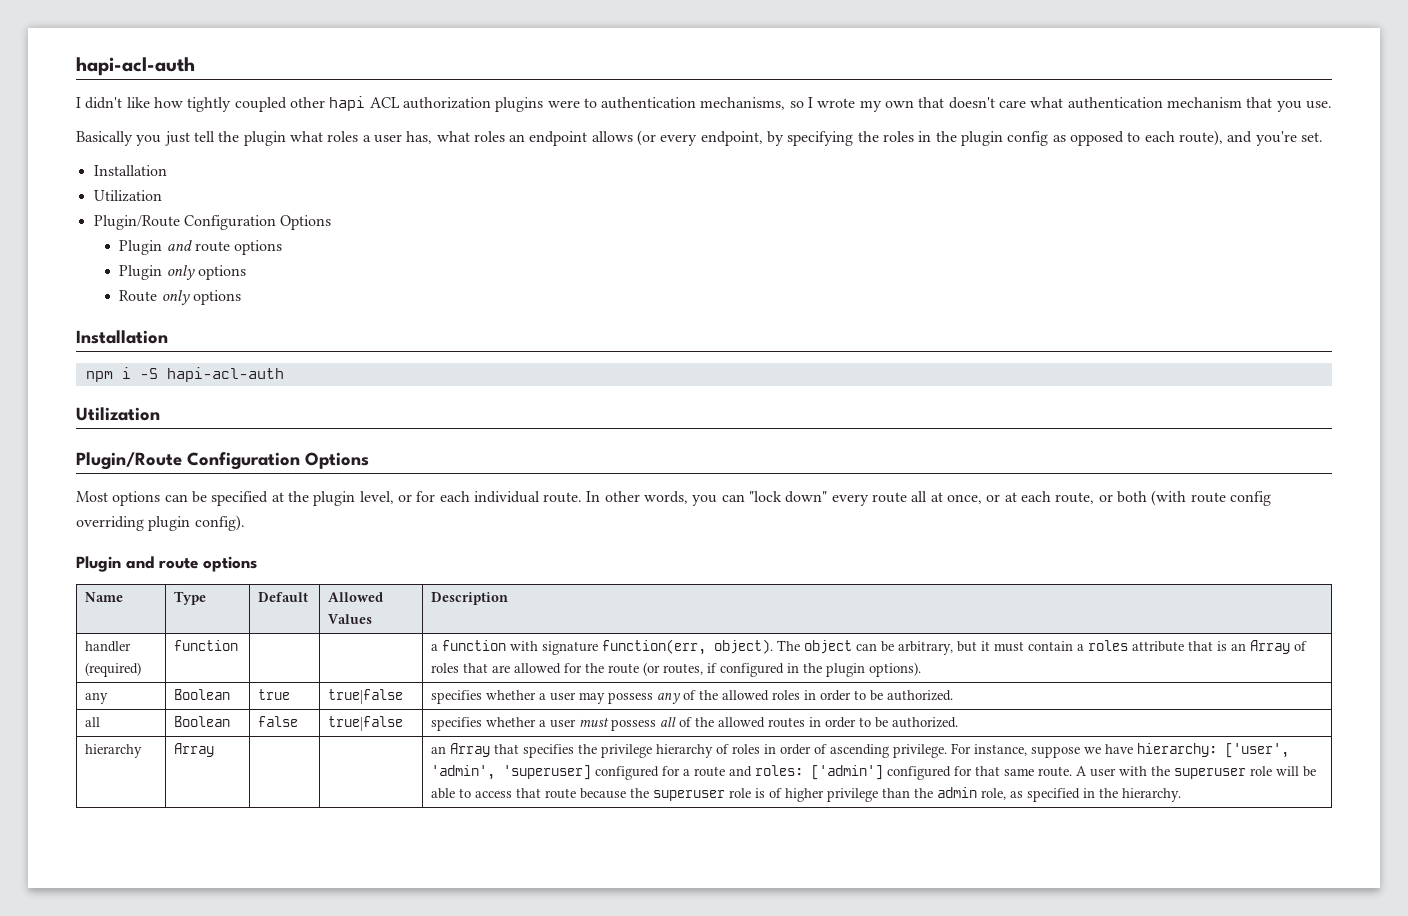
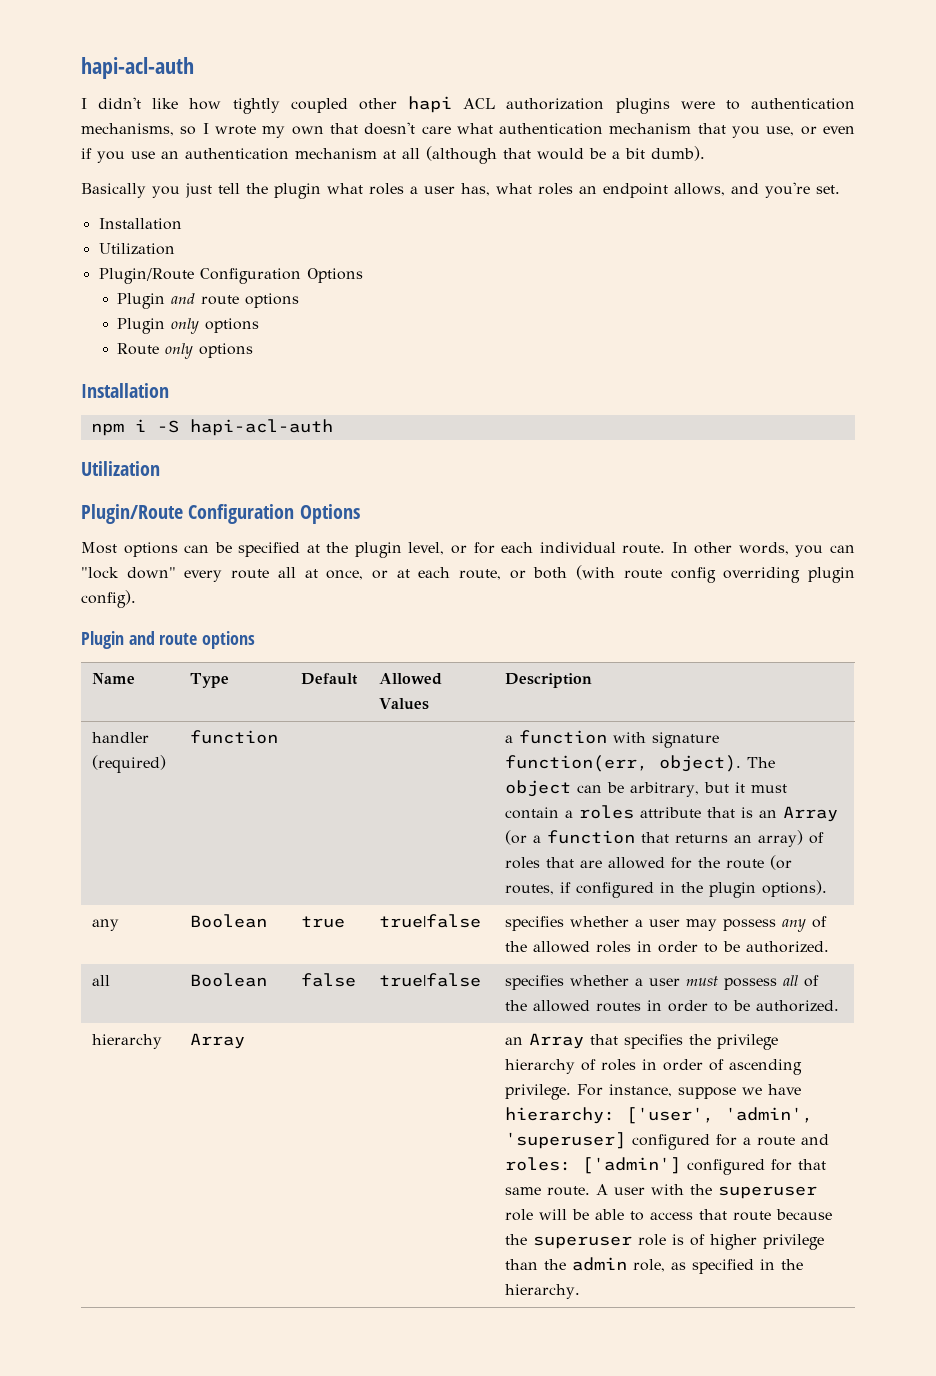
[1305,101,1332,109] use. -> [766,126,855,136] [81,146,705,164] use, or even if you use an authentication mechanism at all (although that would be a bit dumb).
[591,130,1223,146] allows (or every endpoint, by specifying the roles in the plugin config as opposed to each route), -> [674,183,725,196] allows,
(1291, 647) none -> [504,830,803,847] (or a function that returns an array)

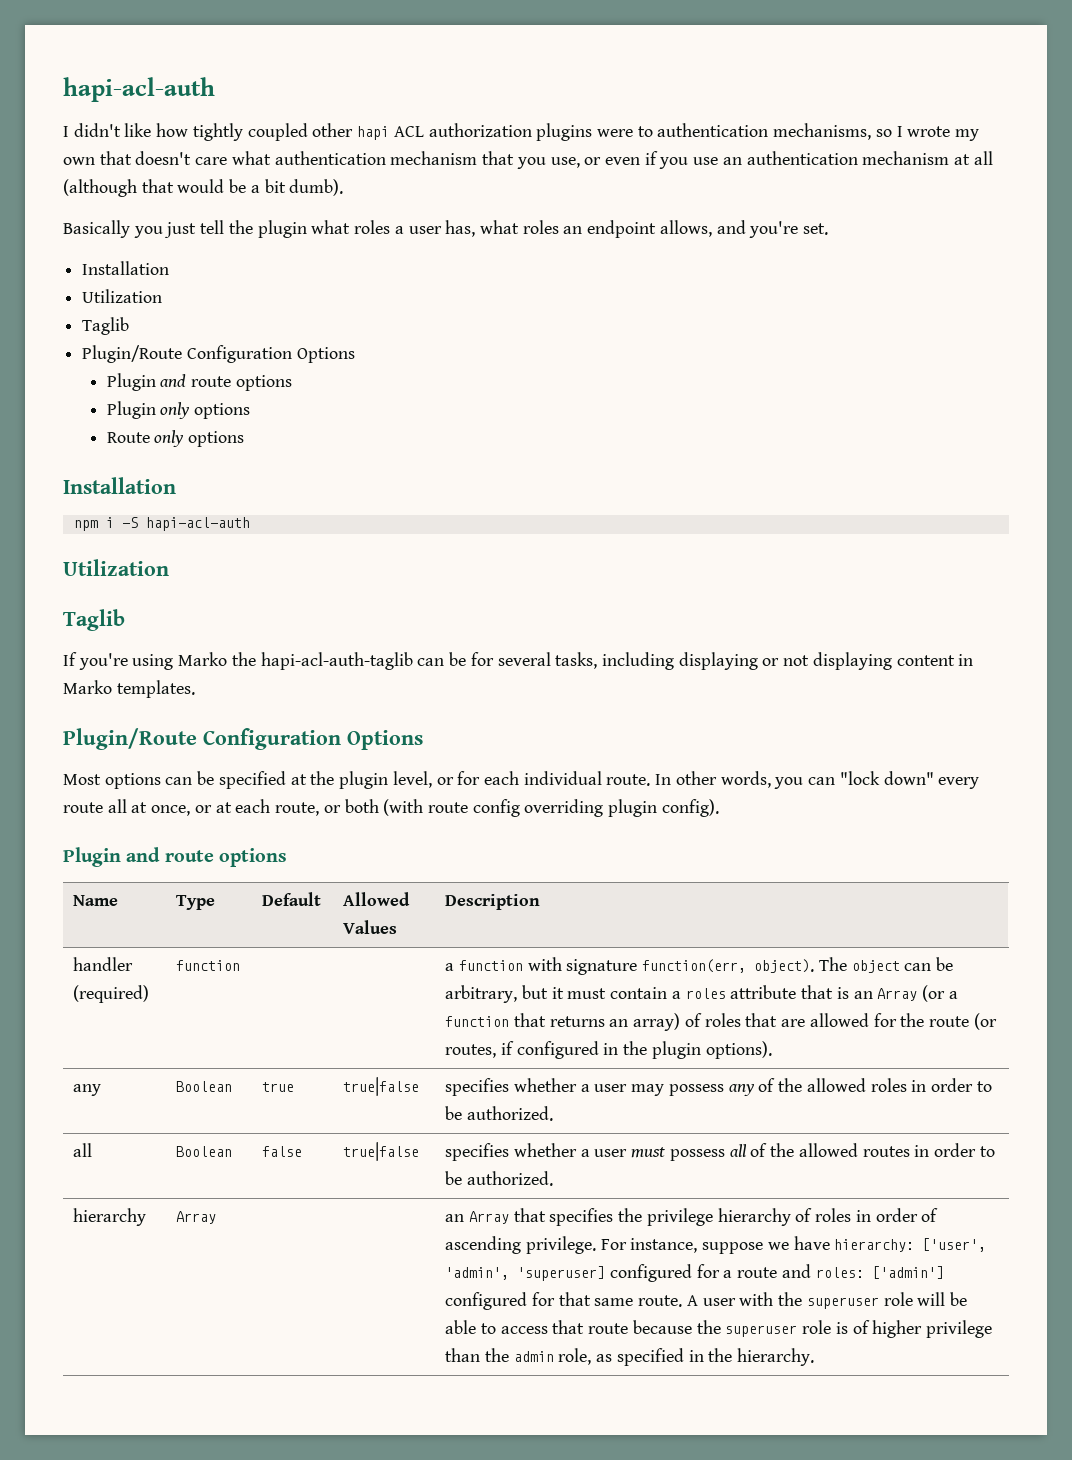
(175, 249) none -> [82,317,130,335] // Taglib
(160, 468) none -> [63,609,125,631] [63,652,974,670] [63,680,195,698] // Taglib // If you're using Marko the hapi-acl-auth-taglib can be for several tasks, including displaying or not displaying content in Marko templates.

